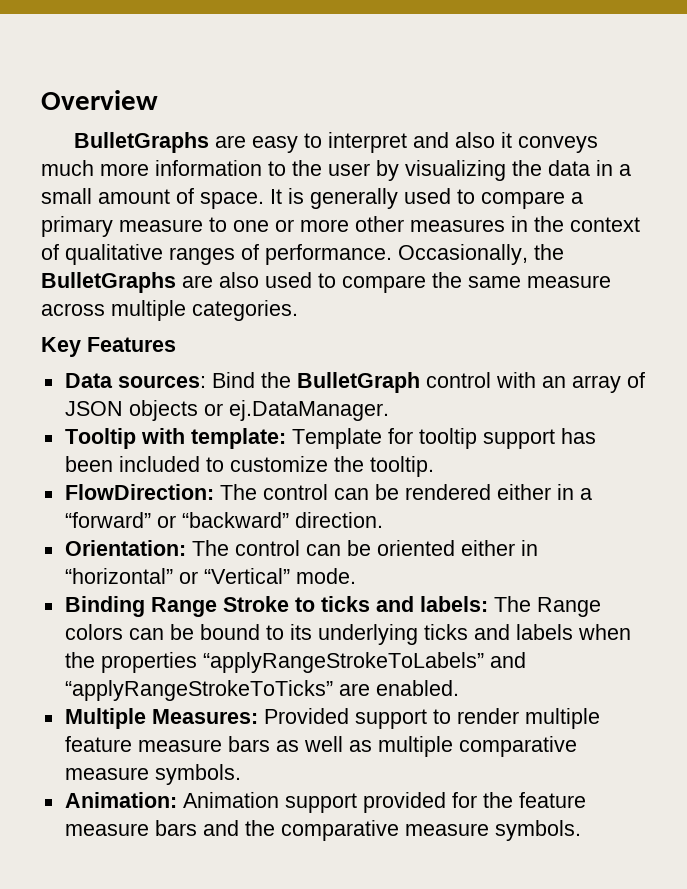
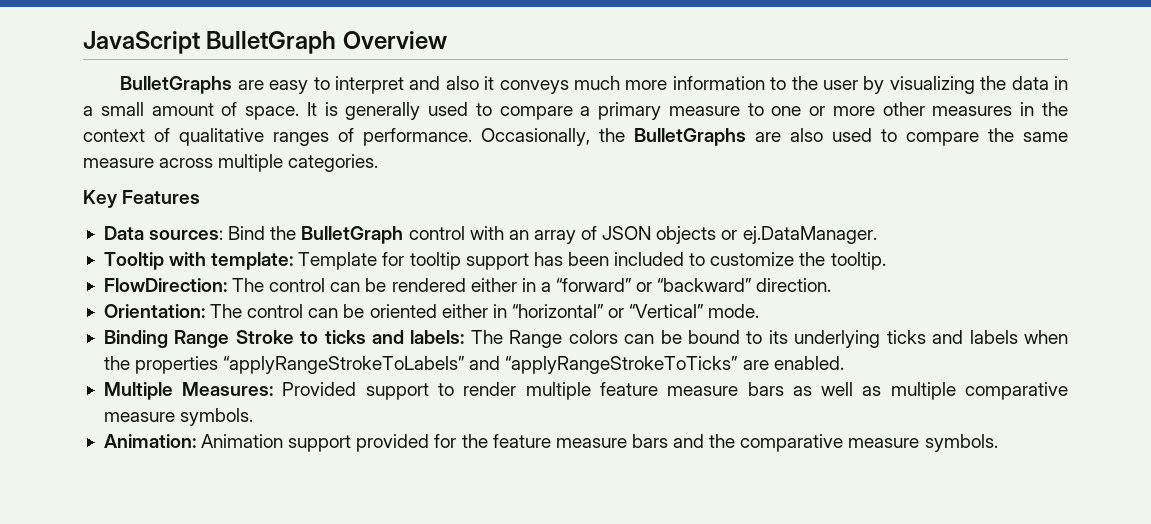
(41, 100) none -> [83,31,337,54] JavaScript BulletGraph

